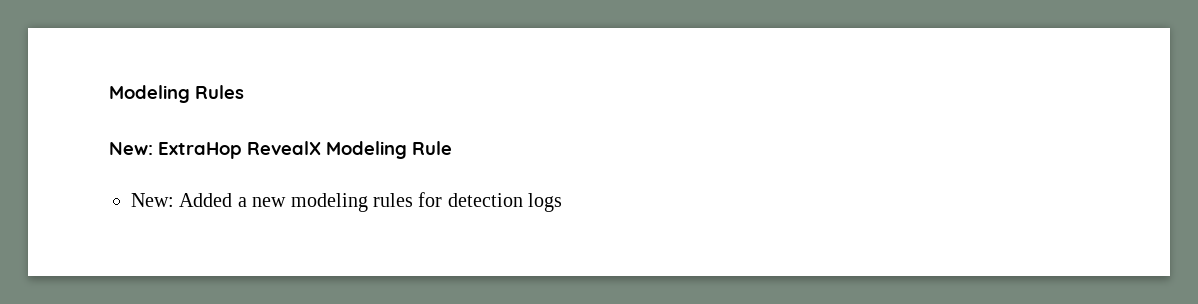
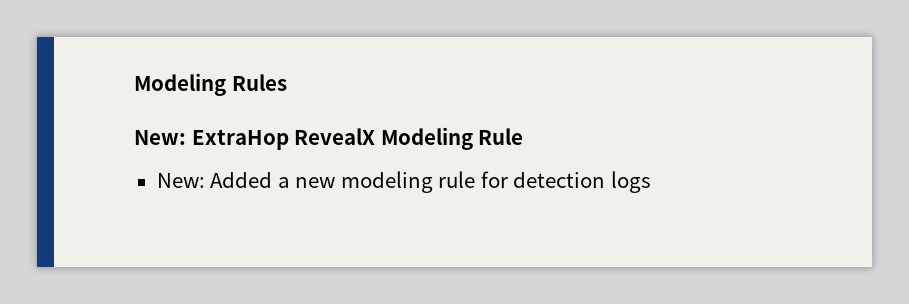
[373,193,413,207] rules -> [438,171,476,188] rule

